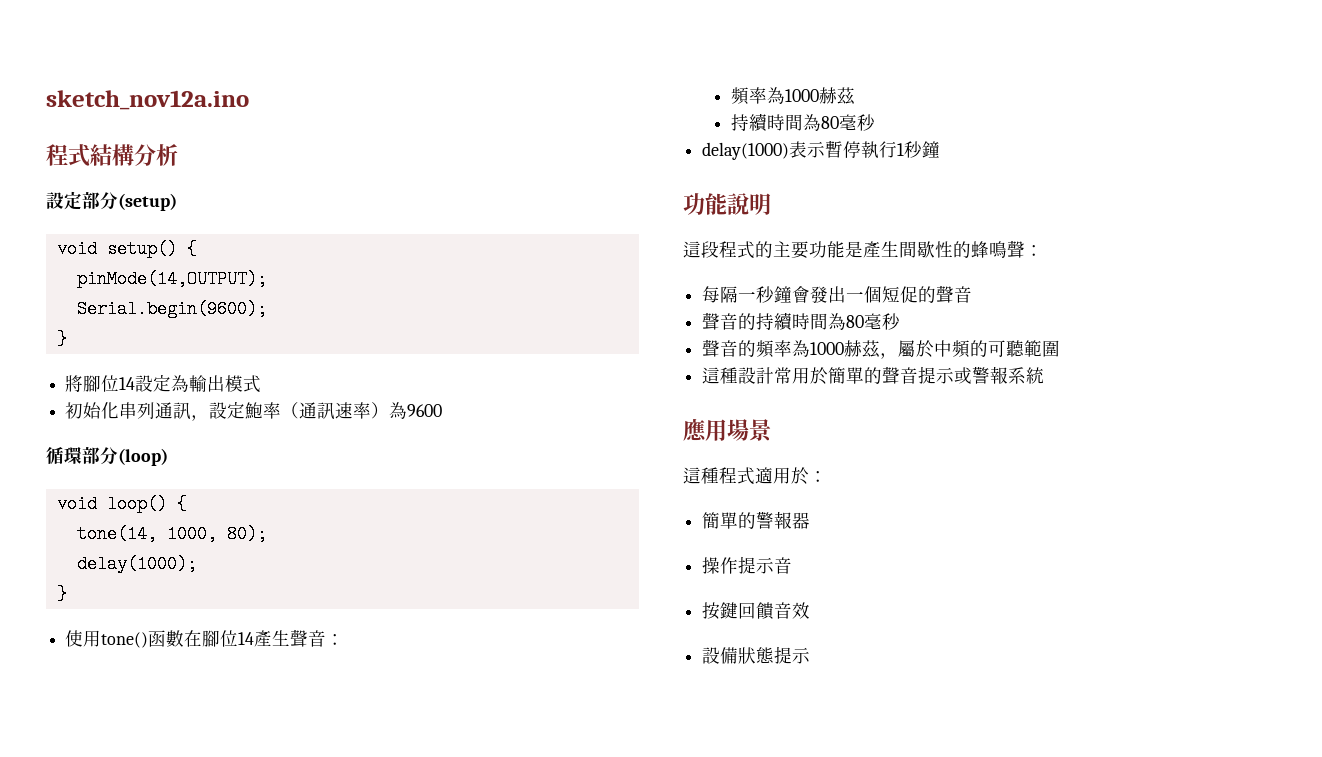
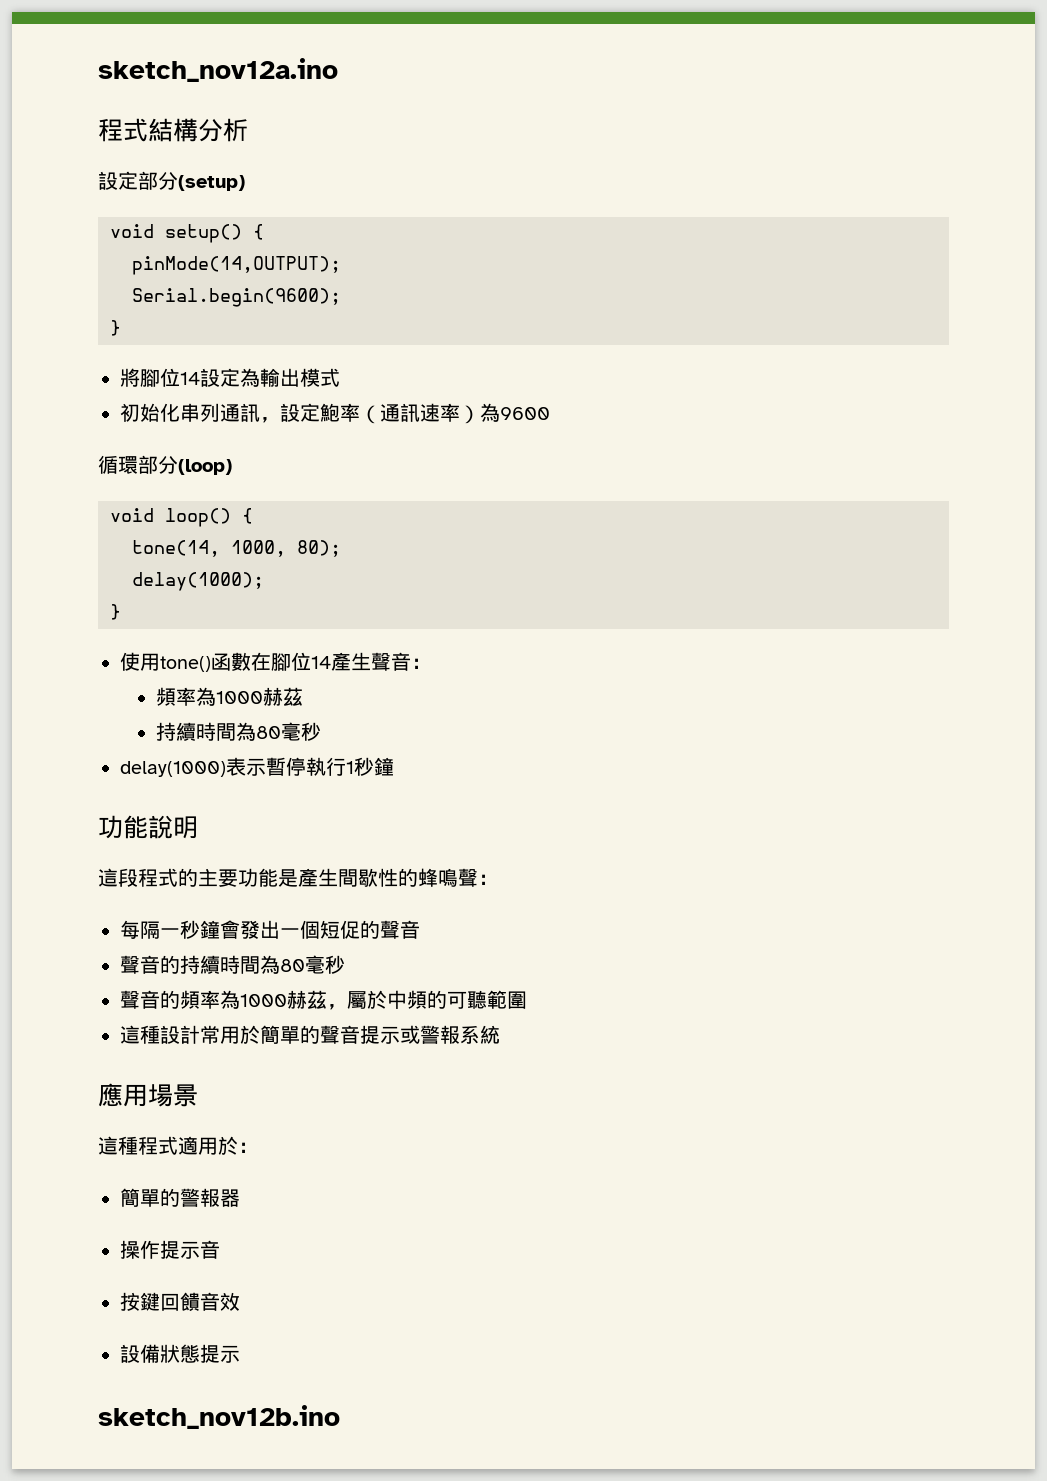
(811, 655) none -> [98,1405,340,1429] // sketch_nov12b.ino

